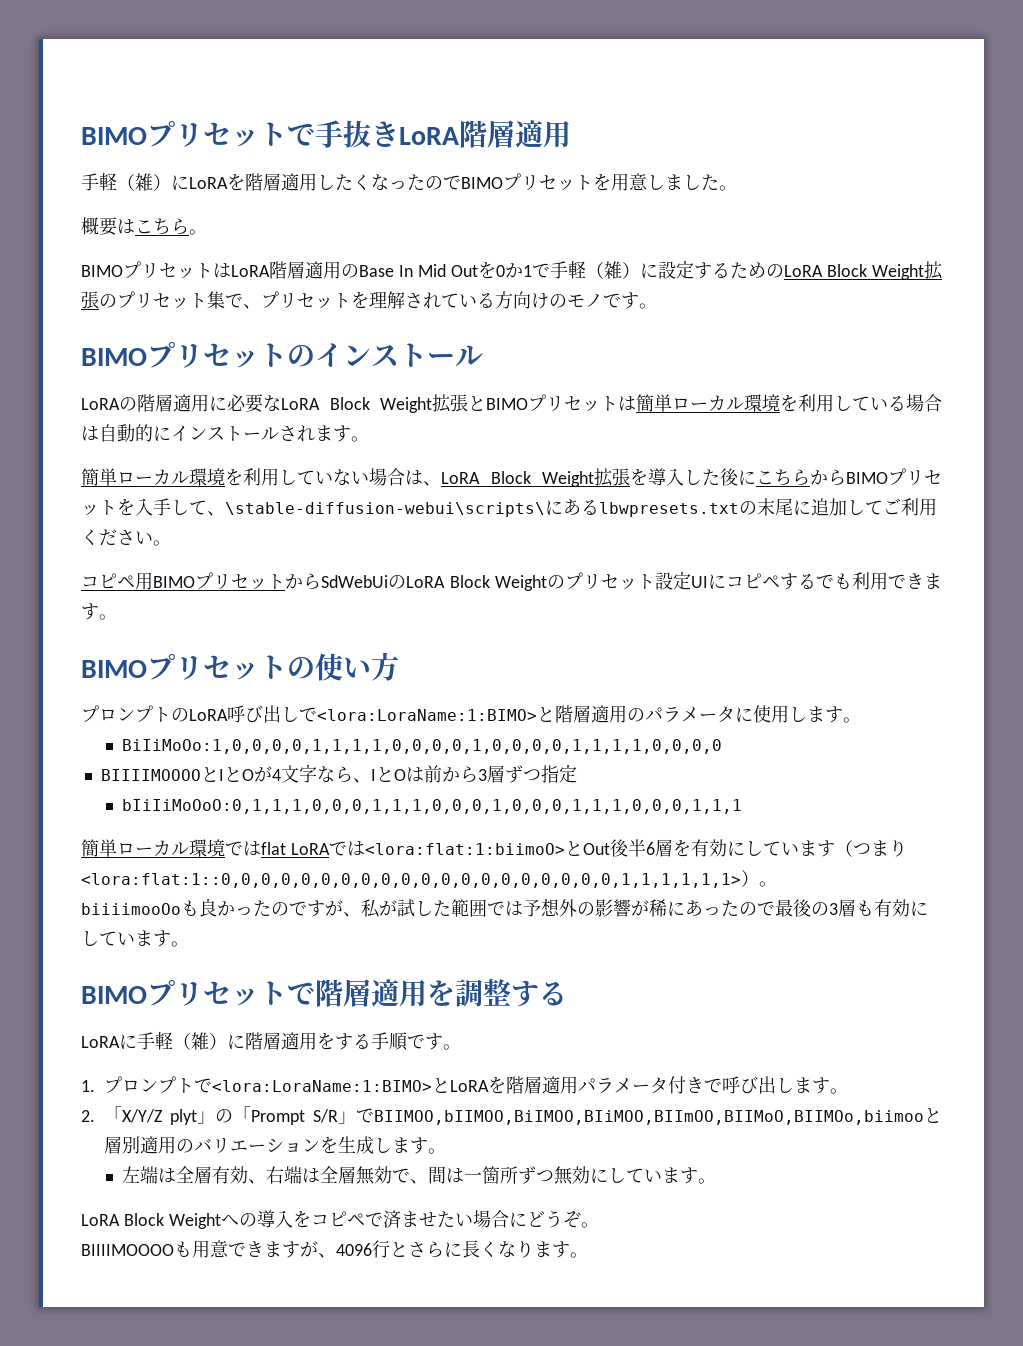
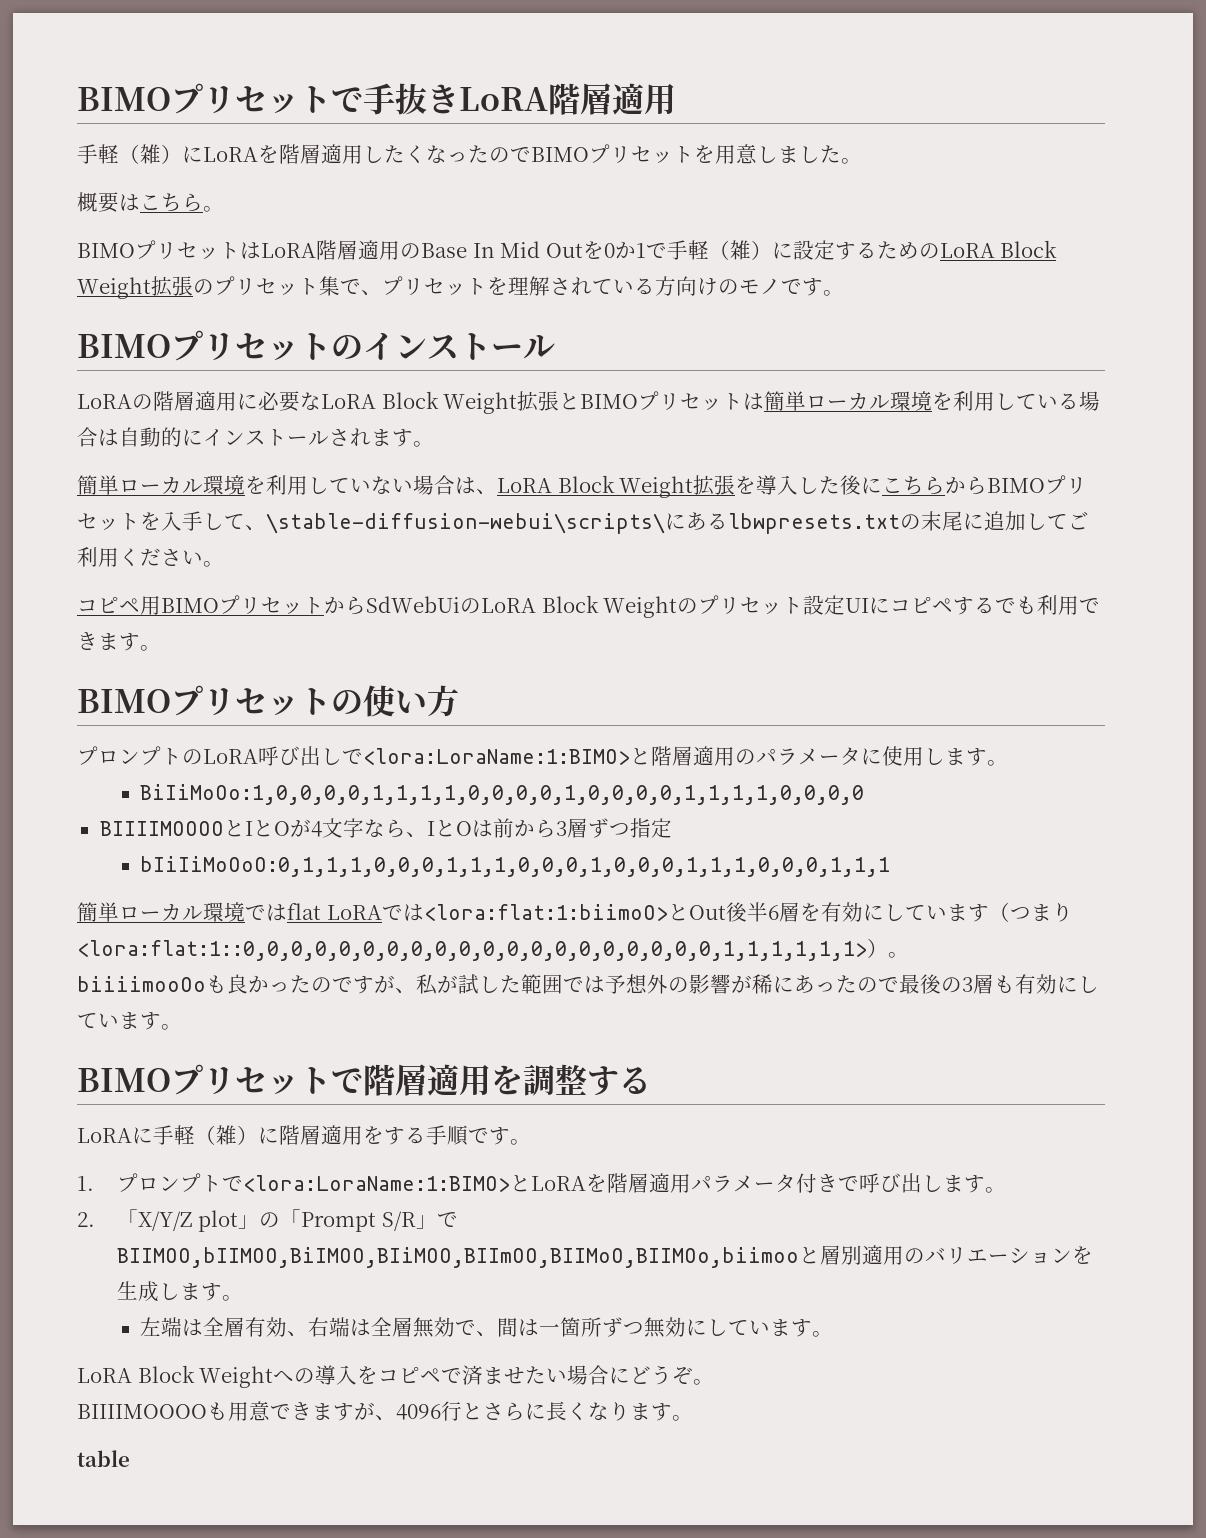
[170,1109,197,1125] plyt -> [197,1210,238,1232] plot
(588, 1255) none -> [77,1450,130,1467] // table

